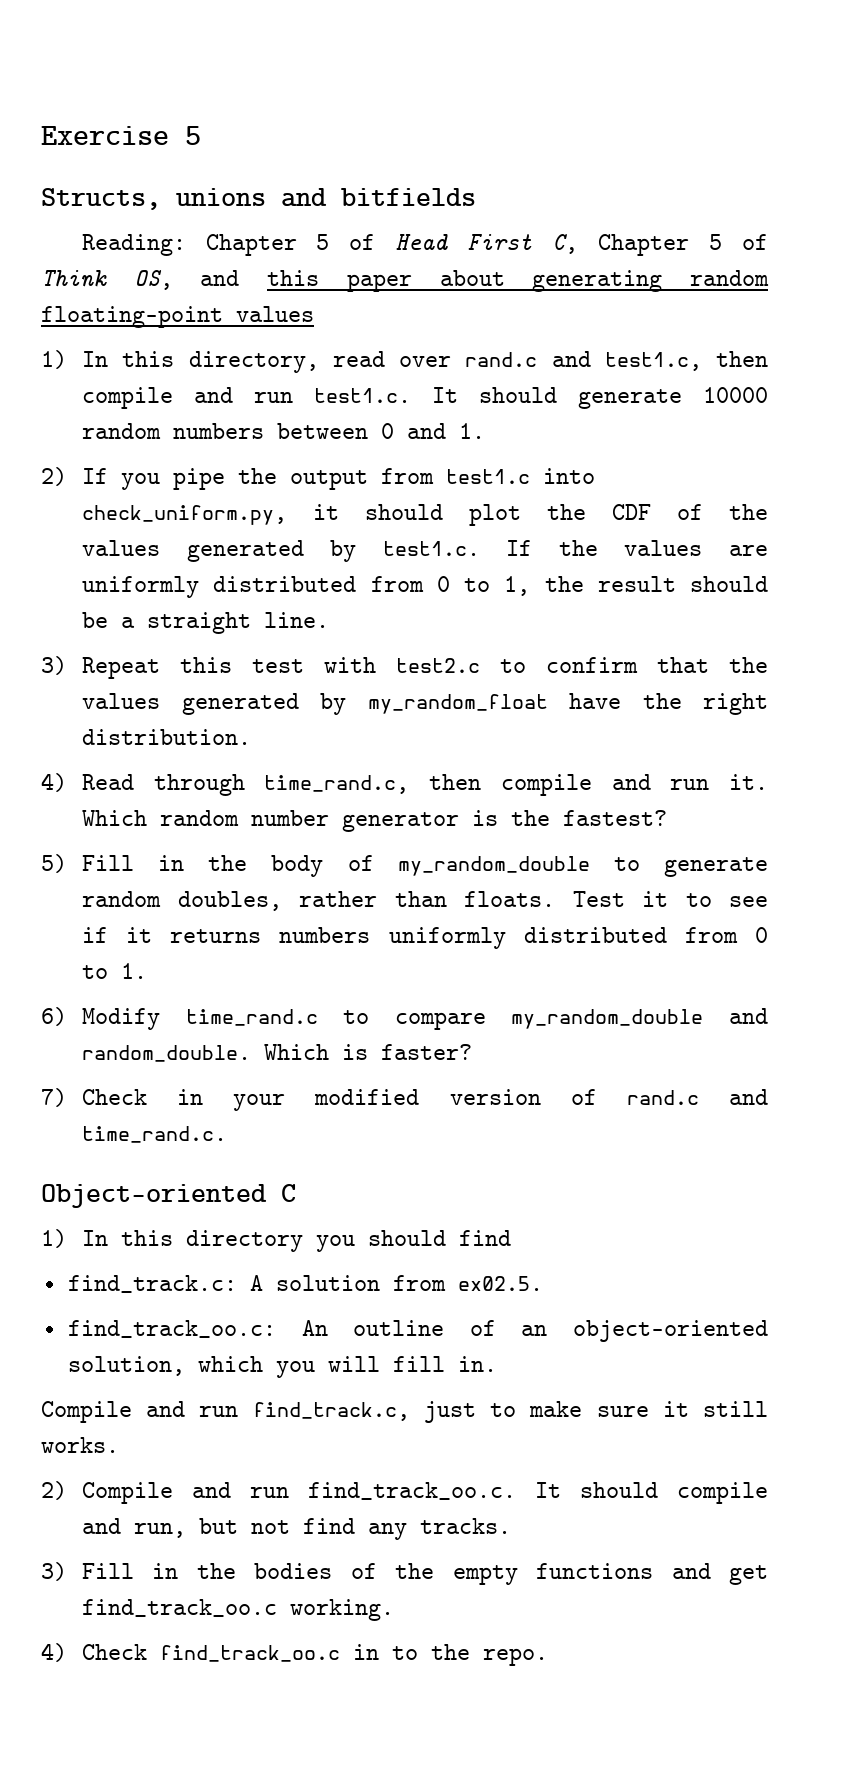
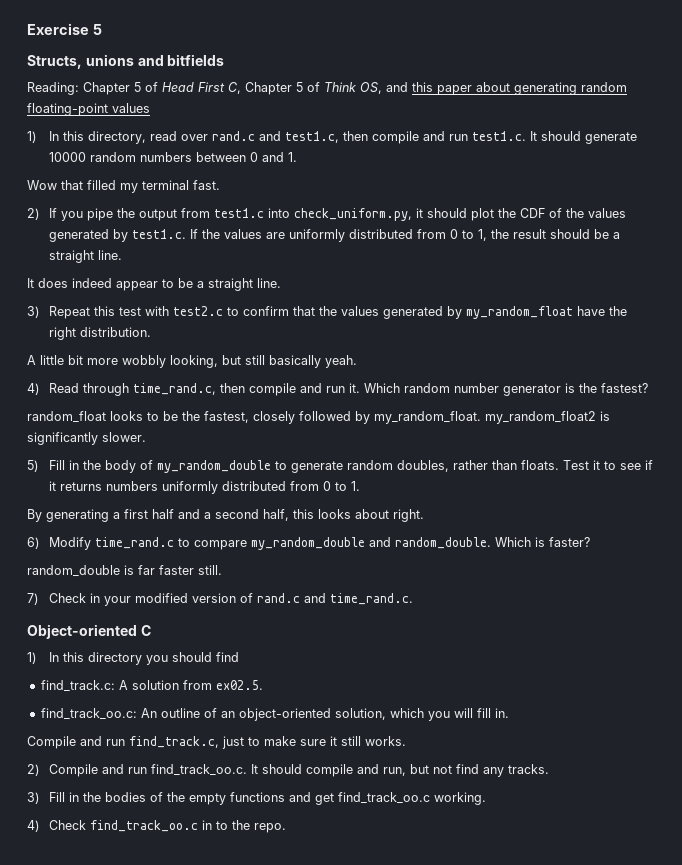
(486, 431) none -> [27,180,220,193] // Wow that filled my terminal fast.
(330, 620) none -> [27,278,281,291] // It does indeed appear to be a straight line.
(252, 737) none -> [27,355,357,368] // A little bit more wobbly looking, but still basically yeah.
(668, 818) none -> [27,411,610,424] [27,432,146,445] // random_float looks to be the fastest, closely followed by my_random_float. my_random_float2 is significantly slower.
(148, 971) none -> [27,509,424,522] // By generating a first half and a second half, this looks about right.
(473, 1052) none -> [27,565,222,577] // random_double is far faster still.

